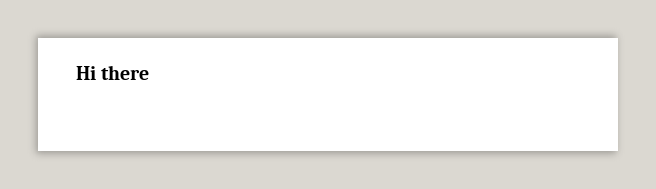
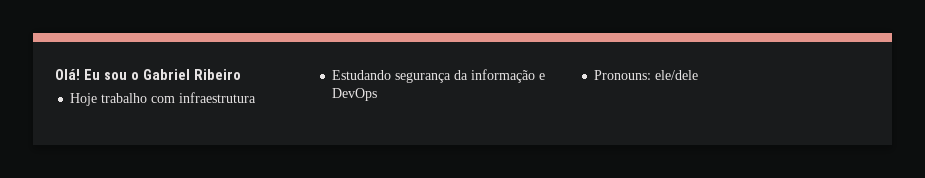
[76,65,150,80] Hi there -> [55,69,241,80] [70,92,257,106] [332,69,546,83] [332,88,378,101] [594,70,699,80] Olá! Eu sou o Gabriel Ribeiro // Hoje trabalho com infraestrutura // Estudando segurança da informação e DevOps // Pronouns: ele/dele

